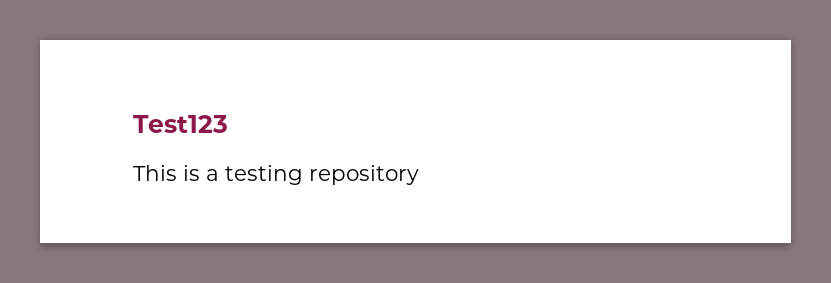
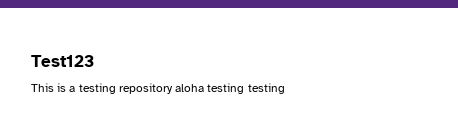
(419, 175) none -> [175,83,285,94] aloha testing testing

